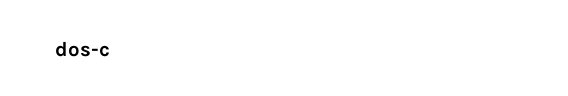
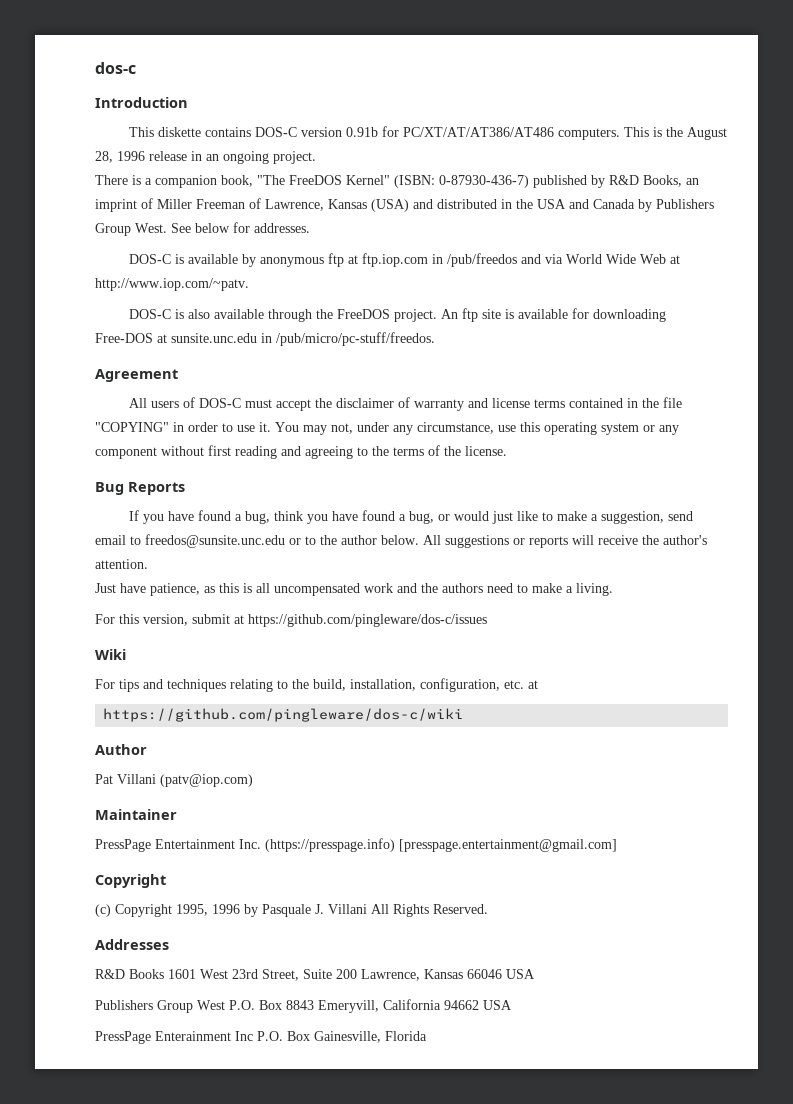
(110, 49) none -> [95,97,188,108] [129,126,728,140] [95,151,316,164] [95,175,699,188] [95,198,714,212] [95,222,310,236] [129,253,681,267] [95,278,249,291] [129,308,667,322] [95,332,435,346] [95,369,178,382] [129,397,683,411] [95,422,679,435] [95,445,507,459] [95,482,185,495] [129,510,694,524] [95,534,707,548] [95,559,148,569] [95,583,613,596] [95,614,487,627] [95,649,126,660] [95,678,538,692] [103,708,464,722] [95,744,147,755] [95,774,253,787] [95,809,177,820] [95,838,617,852] [95,874,166,888] [95,904,488,917] [95,939,169,950] [95,969,535,981] [95,999,512,1013] [95,1031,427,1044] // Introduction // This diskette contains DOS-C version 0.91b for PC/XT/AT/AT386/AT486 computers. This is the August 28, 1996 release in an ongoing project. // There is a companion book, "The FreeDOS Kernel" (ISBN: 0-87930-436-7) published by R&D Books, an imprint of Miller Freeman of Lawrence, Kansas (USA) and distributed in the USA and Canada by Publishers Group West. See below for addresses. // DOS-C is available by anonymous ftp at ftp.iop.com in /pub/freedos and via World Wide Web at http://www.iop.com/~patv. // DOS-C is also available through the FreeDOS project. An ftp site is available for downloading Free-DOS at sunsite.unc.edu in /pub/micro/pc-stuff/freedos. // Agreement // All users of DOS-C must accept the disclaimer of warranty and license terms contained in the file "COPYING" in order to use it. You may not, under any circumstance, use this operating system or any component without first reading and agreeing to the terms of the license. // Bug Reports // If you have found a bug, think you have found a bug, or would just like to make a suggestion, send email to freedos@sunsite.unc.edu or to the author below. All suggestions or reports will receive the author's attention. // Just have patience, as this is all uncompensated work and the authors need to make a living. // For this version, submit at https://github.com/pingleware/dos-c/issues // Wiki // For tips and techniques relating to the build, installation, configuration, etc. at // https://github.com/pingleware/dos-c/wiki // Author // Pat Villani (patv@iop.com) // Maintainer // PressPage Entertainment Inc. (https://presspage.info) [presspage.entertainment@gmail.com] // Copyright // (c) Copyright 1995, 1996 by Pasquale J. Villani All Rights Reserved. // Addresses // R&D Books 1601 West 23rd Street, Suite 200 Lawrence, Kansas 66046 USA // Publishers Group West P.O. Box 8843 Emeryvill, California 94662 USA // PressPage Enterainment Inc P.O. Box Gainesville, Florida

